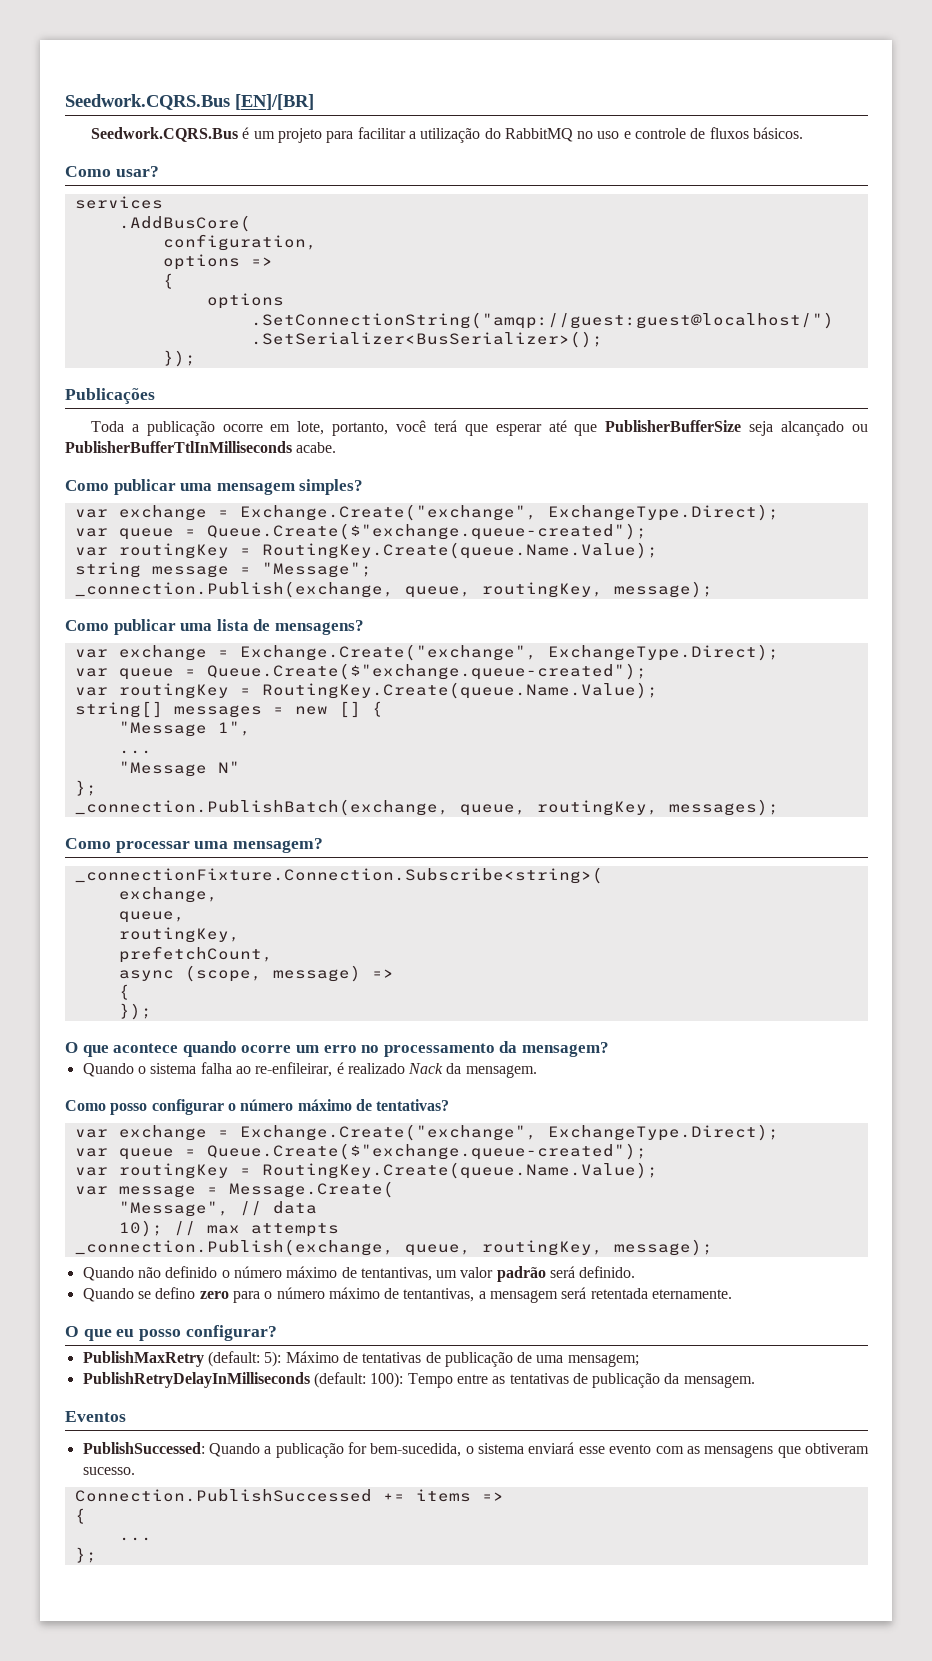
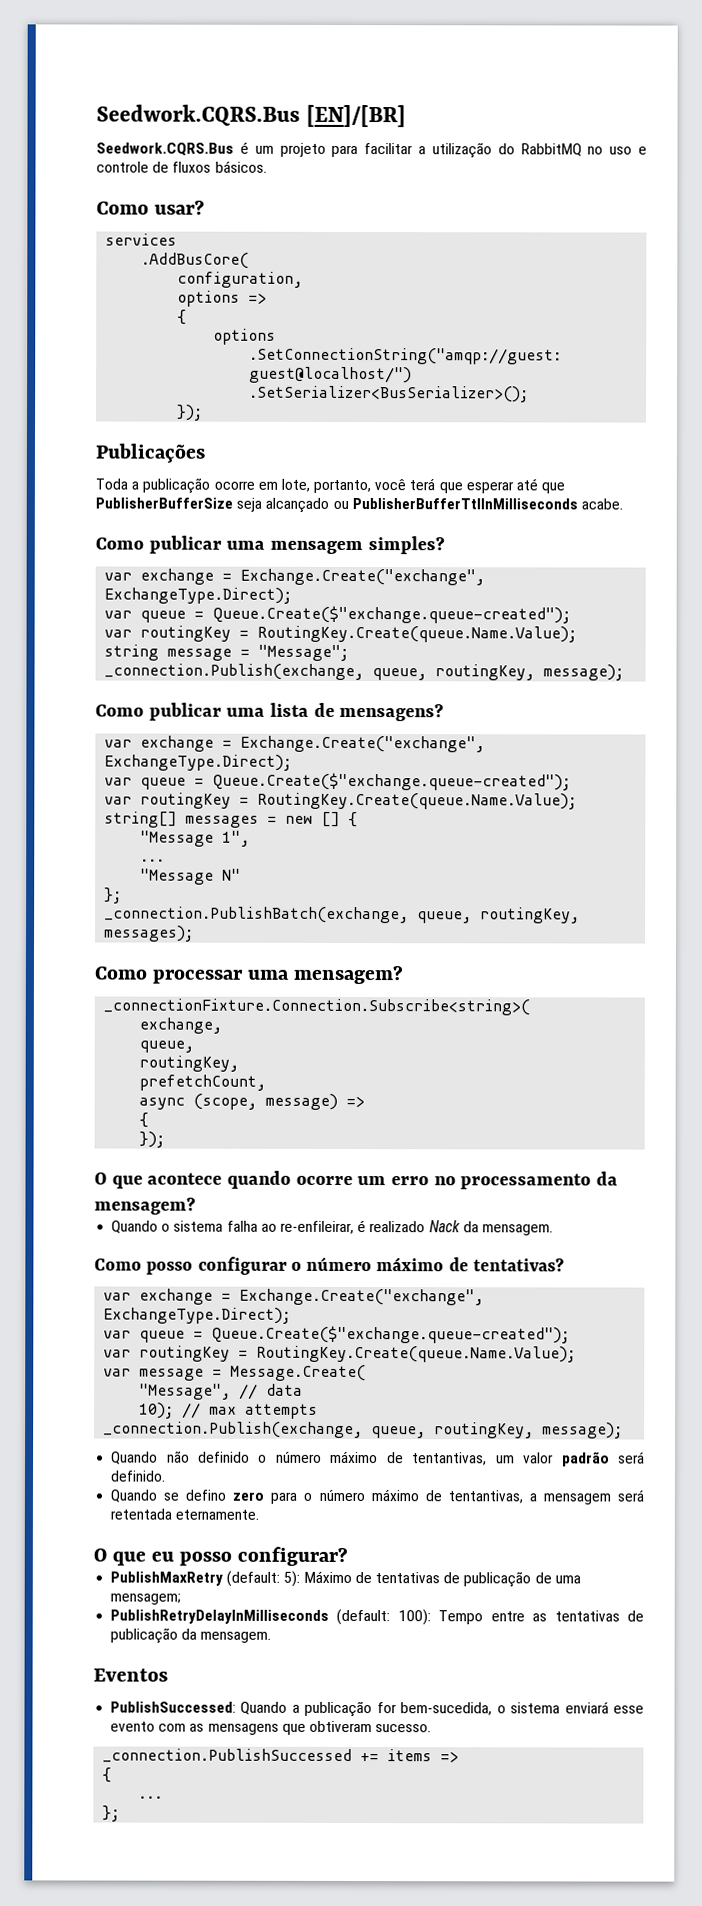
[74,1489,372,1502] Connection.PublishSuccessed -> [102,1748,353,1764] _connection.PublishSuccessed

